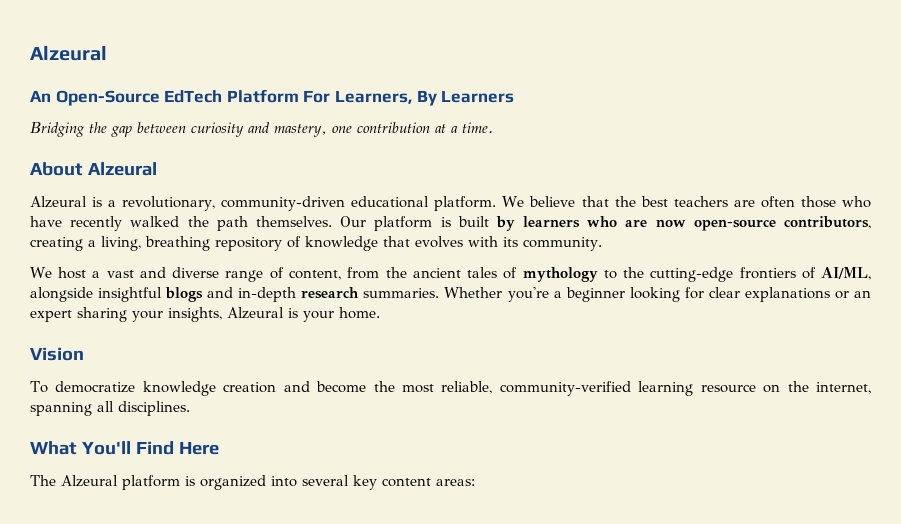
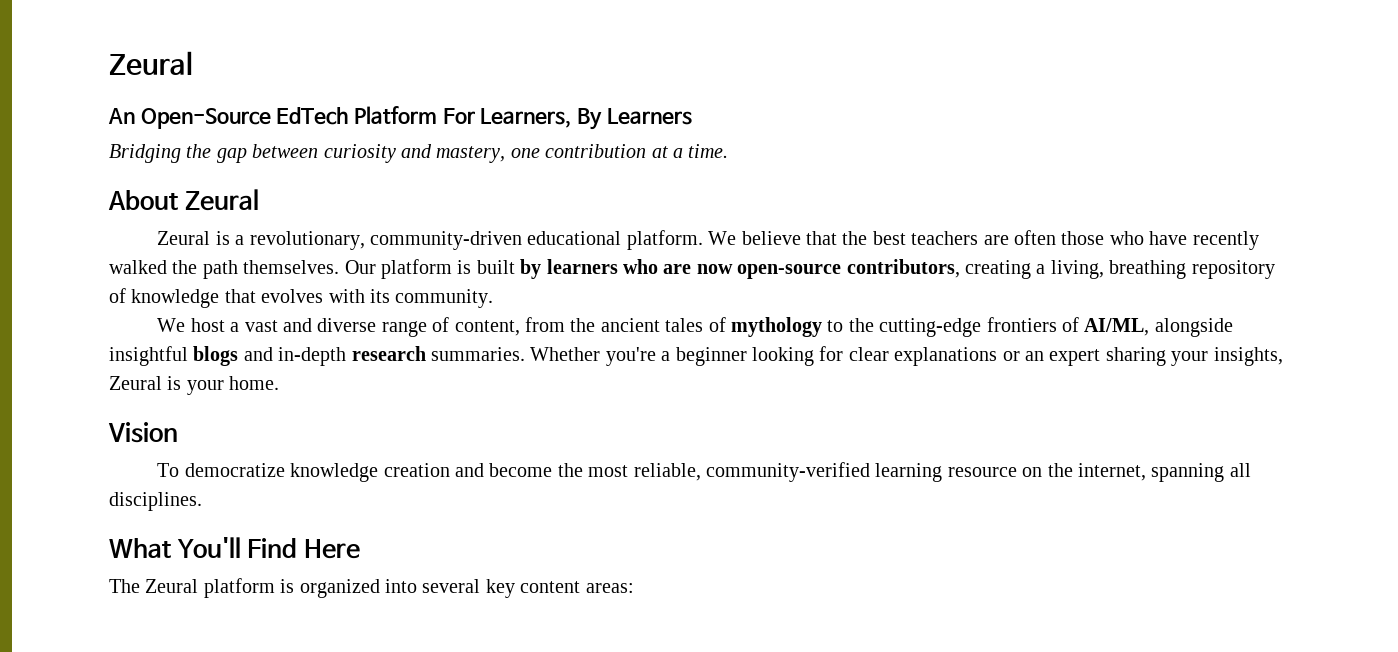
[30,46,107,61] Alzeural -> [109,51,193,75] Zeural
[87,162,157,176] [30,196,87,208] Alzeural // Alzeural -> [184,189,259,211] [157,231,211,245] Zeural // Zeural
[227,307,284,319] Alzeural -> [109,376,162,390] Zeural
[61,475,118,487] Alzeural -> [145,579,199,593] Zeural

